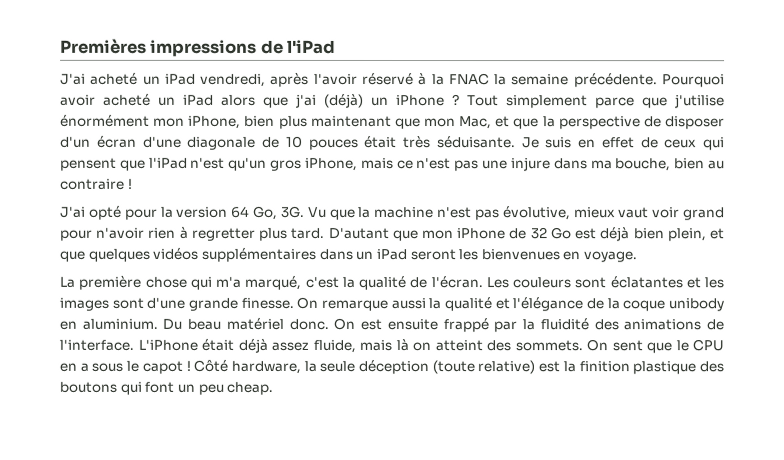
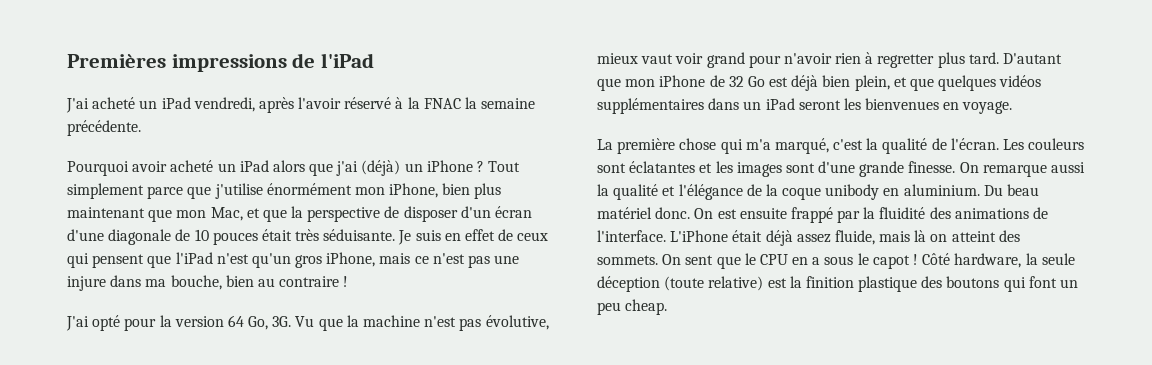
(658, 80) none -> (141, 128) //

